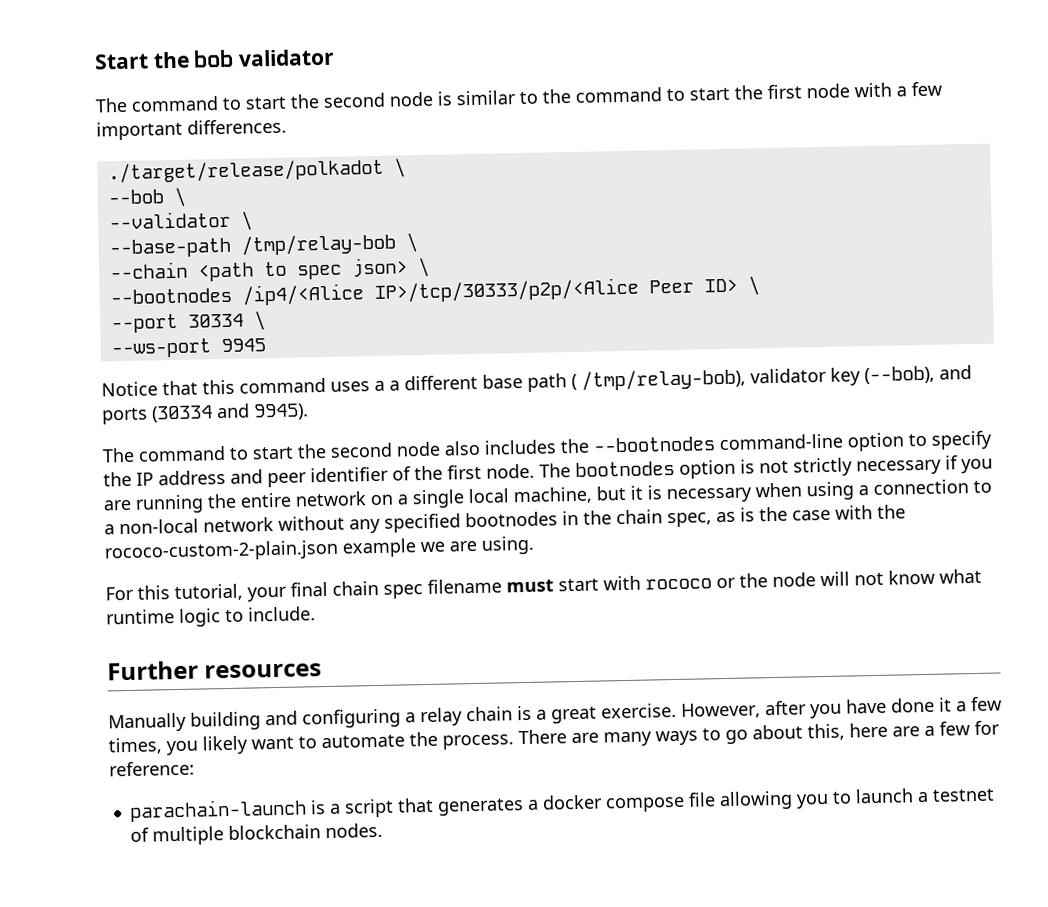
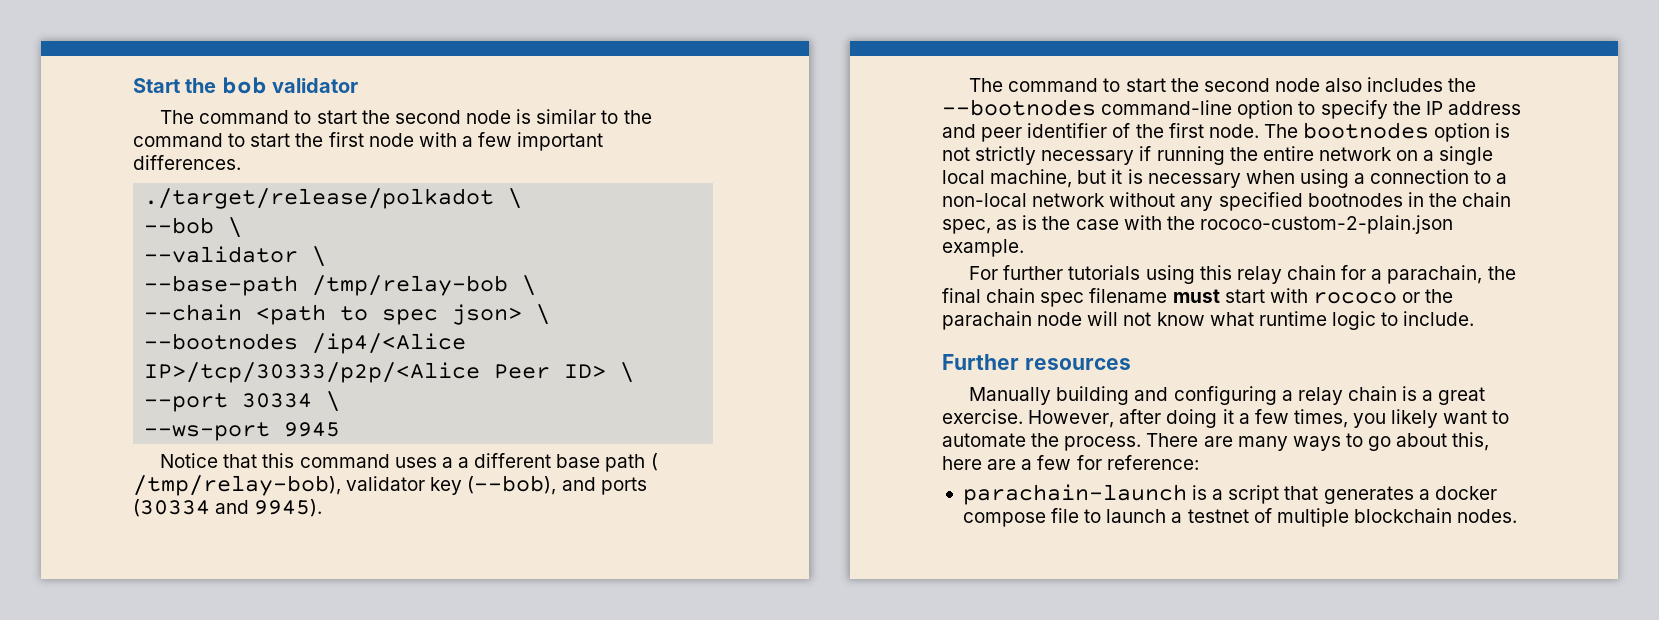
[961,458,993,474] [103,499,132,511] you are -> (1152, 153) none
[342,535,535,558] [105,583,287,602] example we are using. // For this tutorial, your -> [942,239,1024,257] [969,265,1516,284] example. // For further tutorials using this relay chain for a parachain, the
(768, 580) none -> [942,311,1032,330] parachain
[810,697,935,719] you have done -> [1166,409,1218,428] doing
[718,790,829,811] allowing you -> (1080, 515) none

